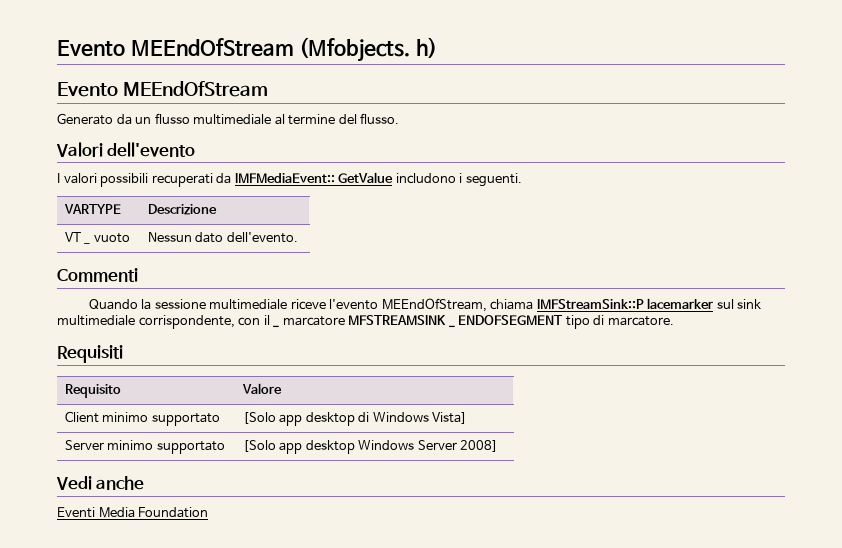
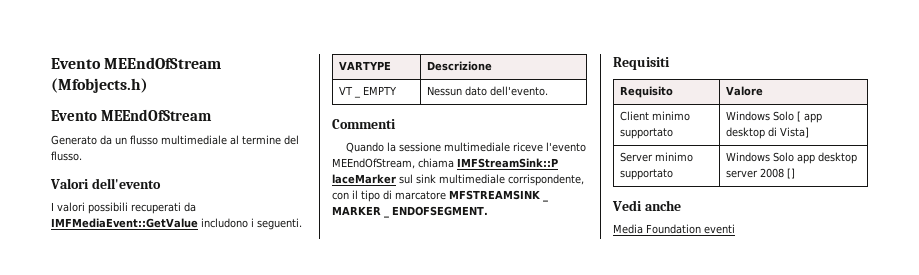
[57,37,437,62] Evento MEEndOfStream (Mfobjects. h) -> [51,57,222,69] [51,78,148,93] Evento MEEndOfStream (Mfobjects.h)
[234,172,394,183] IMFMediaEvent:: GetValue -> [51,218,198,228] IMFMediaEvent::GetValue
[93,233,130,243] vuoto -> [363,86,398,95] EMPTY
[647,298,714,309] lacemarker -> [332,174,396,184] laceMarker
[273,325,280,328] _ -> [361,190,392,202] tipo di
[458,315,674,329] ENDOFSEGMENT tipo di marcatore. -> [332,206,381,215] [384,206,488,218] MARKER _ ENDOFSEGMENT.
[242,412,276,424] [Solo -> [726,111,802,122] Windows Solo [
[372,412,429,422] Windows -> (778, 132) none
[242,440,499,454] [Solo app desktop Windows Server 2008] -> [726,152,858,164] [726,168,796,179] Windows Solo app desktop server 2008 []
[57,507,95,518] Eventi -> (681, 205) none
(209, 512) none -> [704,224,735,234] eventi

